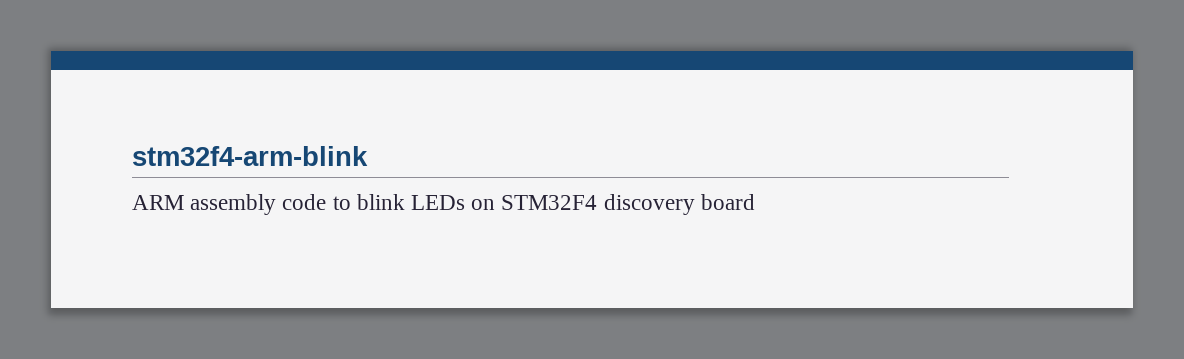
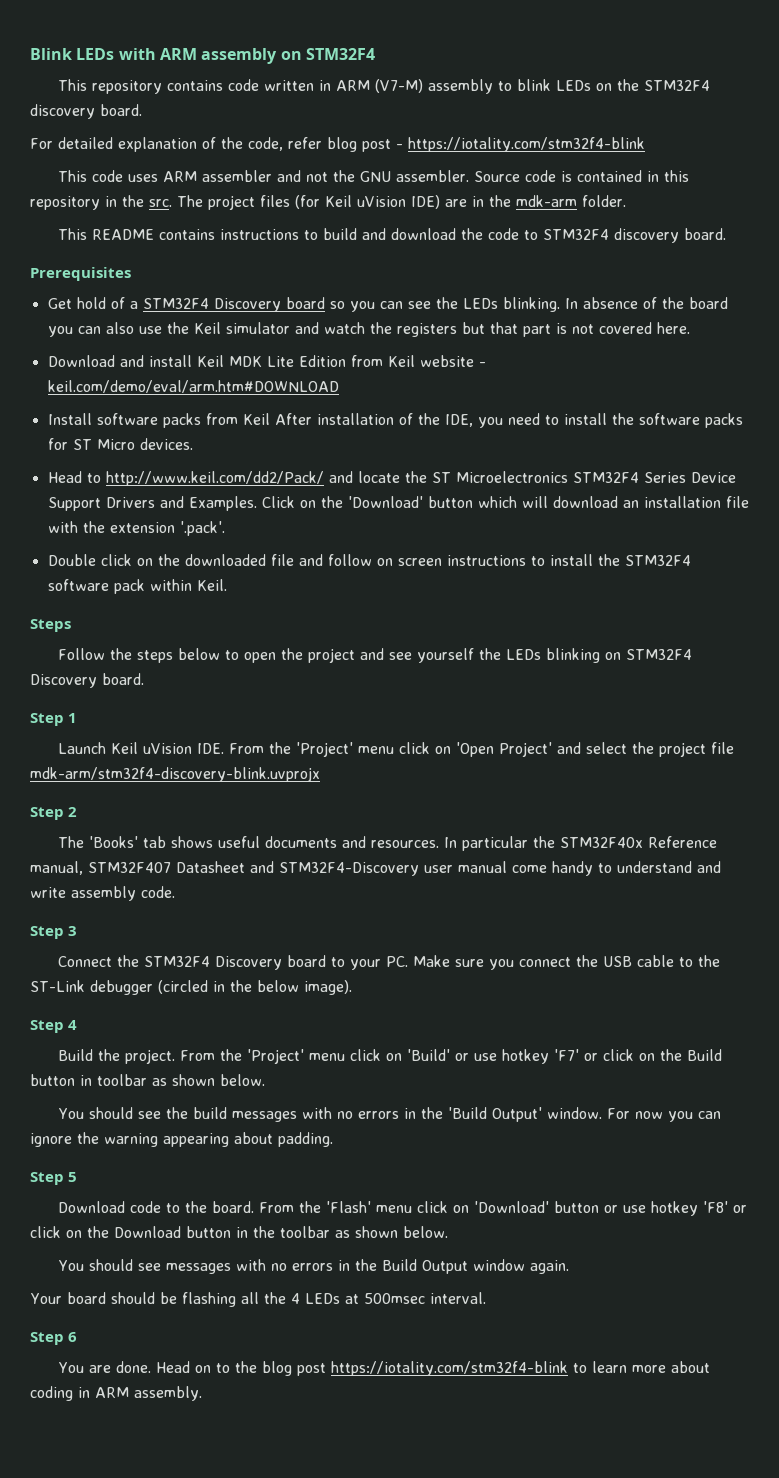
[132,146,368,166] [132,194,327,215] stm32f4-arm-blink // ARM assembly code -> [30,48,375,64] [58,79,494,94] Blink LEDs with ARM assembly on STM32F4 // This repository contains code written in ARM (V7-M) assembly
[501,194,755,215] STM32F4 discovery board -> [617,79,711,91] [30,104,142,119] [30,137,645,152] [58,170,690,182] [30,195,626,210] [58,228,727,243] [30,267,131,281] [47,297,728,312] [47,322,690,337] [47,355,486,367] [47,380,339,393] [47,413,743,428] [47,438,193,450] [47,471,736,486] [47,496,749,511] [47,521,225,536] [47,554,691,566] [47,579,227,594] [30,619,71,632] [58,648,693,663] [30,673,144,688] [30,713,78,726] [58,742,735,757] [30,767,320,782] [30,807,78,820] [58,836,718,851] [30,861,721,876] [30,886,175,901] [30,926,78,939] [58,955,721,970] [30,980,352,995] [30,1020,78,1033] [58,1049,723,1064] [30,1074,265,1086] [58,1107,722,1122] [30,1132,333,1147] [30,1172,78,1185] [58,1201,748,1216] [30,1226,448,1238] [58,1259,570,1274] [30,1292,486,1307] [30,1332,78,1345] [58,1361,711,1376] [30,1386,202,1401] the STM32F4 discovery board. // For detailed explanation of the code, refer blog post - https://iotality.com/stm32f4-blink // This code uses ARM assembler and not the GNU assembler. Source code is contained in this repository in the src. The project files (for Keil uVision IDE) are in the mdk-arm folder. // This README contains instructions to build and download the code to STM32F4 discovery board. // Prerequisites // Get hold of a STM32F4 Discovery board so you can see the LEDs blinking. In absence of the board you can also use the Keil simulator and watch the registers but that part is not covered here. // Download and install Keil MDK Lite Edition from Keil website - keil.com/demo/eval/arm.htm#DOWNLOAD // Install software packs from Keil After installation of the IDE, you need to install the software packs for ST Micro devices. // Head to http://www.keil.com/dd2/Pack/ and locate the ST Microelectronics STM32F4 Series Device Support Drivers and Examples. Click on the 'Download' button which will download an installation file with the extension '.pack'. // Double click on the downloaded file and follow on screen instructions to install the STM32F4 software pack within Keil. // Steps // Follow the steps below to open the project and see yourself the LEDs blinking on STM32F4 Discovery board. // Step 1 // Launch Keil uVision IDE. From the 'Project' menu click on 'Open Project' and select the project file mdk-arm/stm32f4-discovery-blink.uvprojx // Step 2 // The 'Books' tab shows useful documents and resources. In particular the STM32F40x Reference manual, STM32F407 Datasheet and STM32F4-Discovery user manual come handy to understand and write assembly code. // Step 3 // Connect the STM32F4 Discovery board to your PC. Make sure you connect the USB cable to the ST-Link debugger (circled in the below image). // Step 4 // Build the project. From the 'Project' menu click on 'Build' or use hotkey 'F7' or click on the Build button in toolbar as shown below. // You should see the build messages with no errors in the 'Build Output' window. For now you can ignore the warning appearing about padding. // Step 5 // Download code to the board. From the 'Flash' menu click on 'Download' button or use hotkey 'F8' or click on the Download button in the toolbar as shown below. // You should see messages with no errors in the Build Output window again. // Your board should be flashing all the 4 LEDs at 500msec interval. // Step 6 // You are done. Head on to the blog post https://iotality.com/stm32f4-blink to learn more about coding in ARM assembly.

